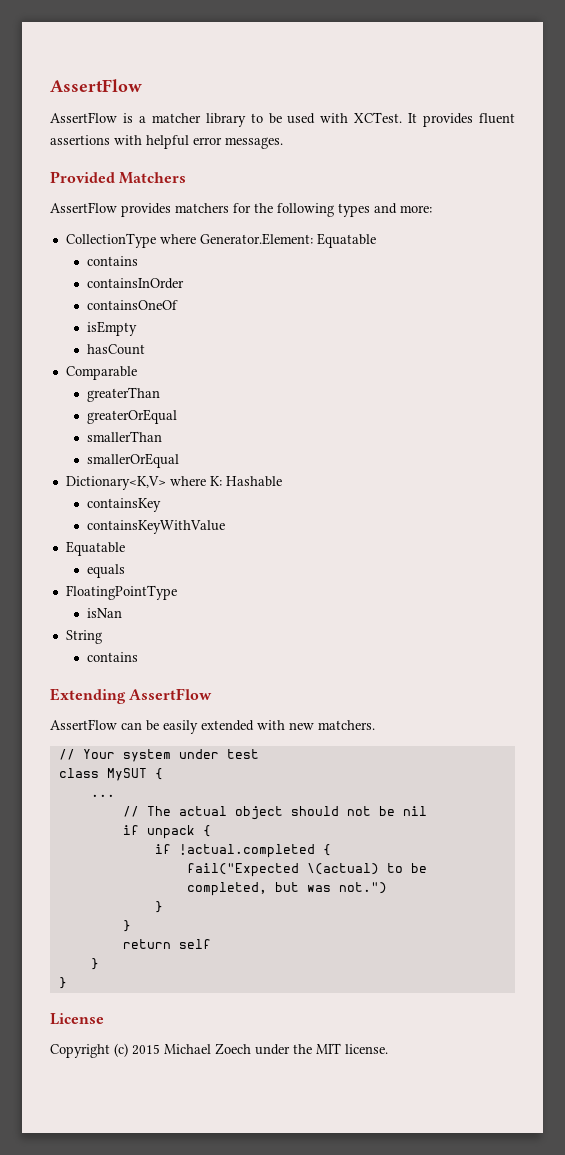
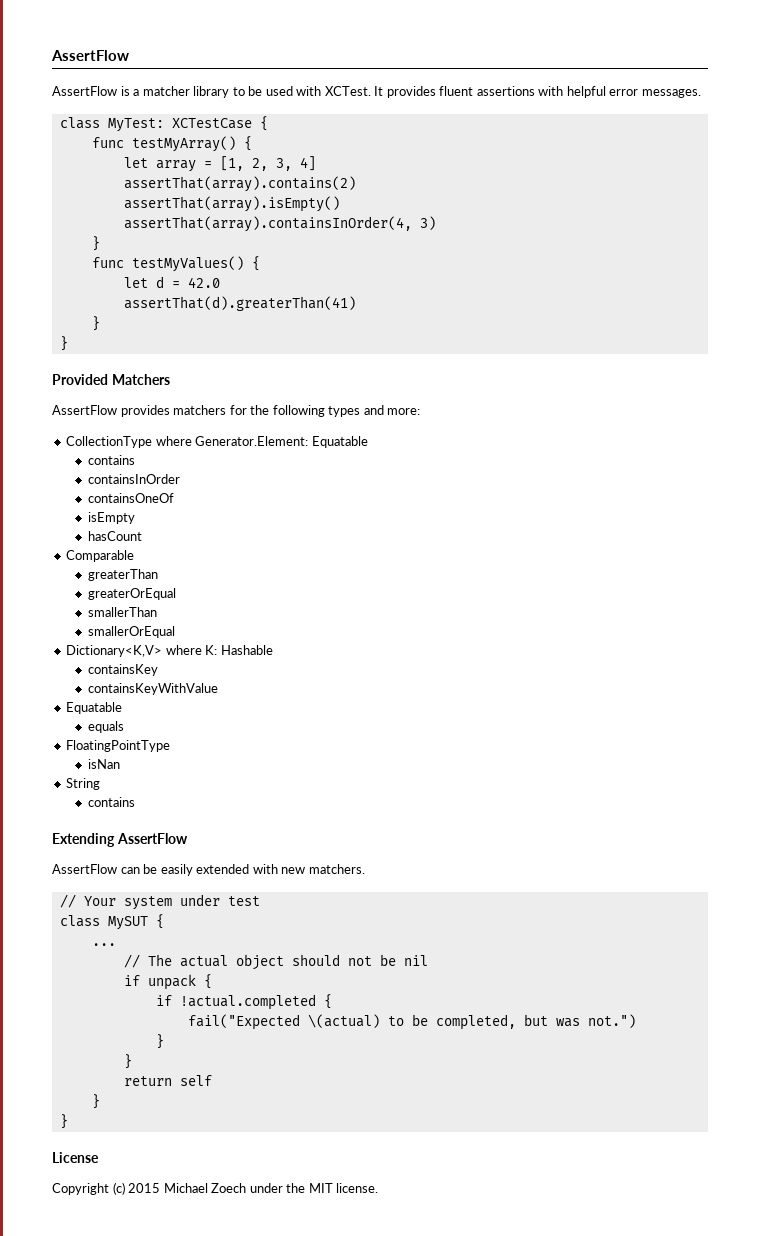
(283, 143) none -> [59,116,268,132] [91,136,252,152] [123,156,316,172] [123,176,356,192] [123,196,340,212] [123,216,436,232] [91,236,100,251] [91,256,260,272] [123,276,220,288] [123,296,356,311] [91,316,100,331] [59,336,68,351] // class MyTest: XCTestCase { // func testMyArray() { // let array = [1, 2, 3, 4] // assertThat(array).contains(2) // assertThat(array).isEmpty() // assertThat(array).containsInOrder(4, 3) // } // func testMyValues() { // let d = 42.0 // assertThat(d).greaterThan(41) // } // }

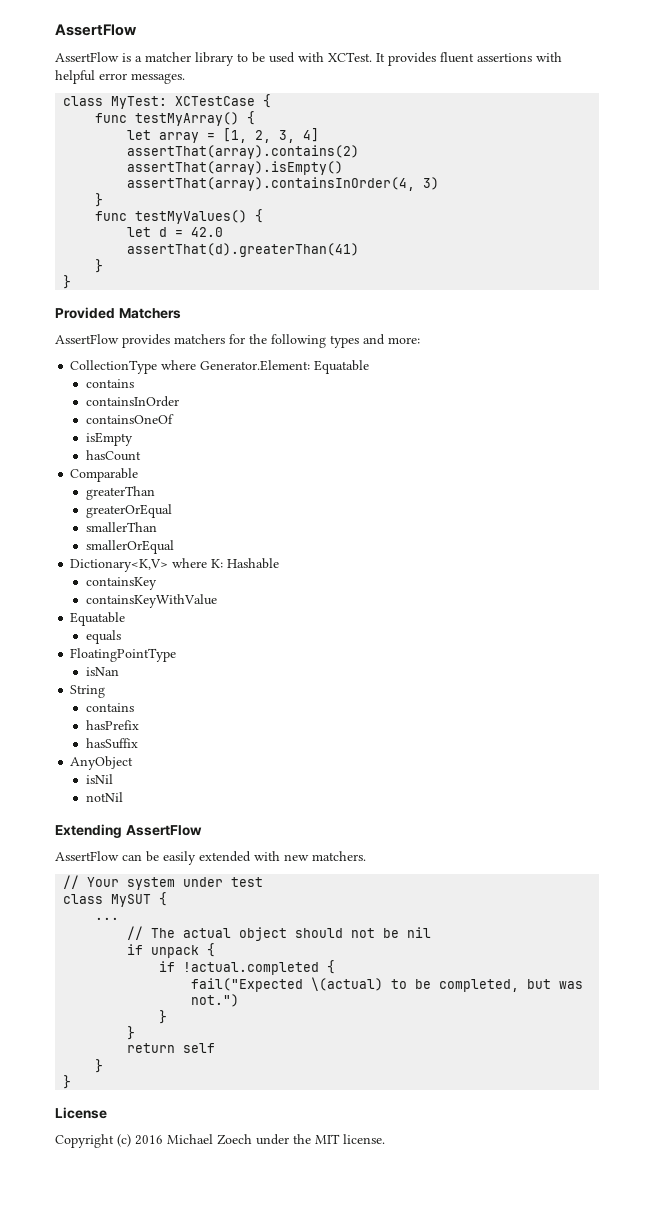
(135, 802) none -> [85,720,139,730] [85,738,138,749] [70,756,134,770] [85,774,113,784] [85,792,123,802] // hasPrefix // hasSuffix // AnyObject // isNil // notNil
[128,1183,161,1193] 2015 -> [135,1135,163,1145] 2016

